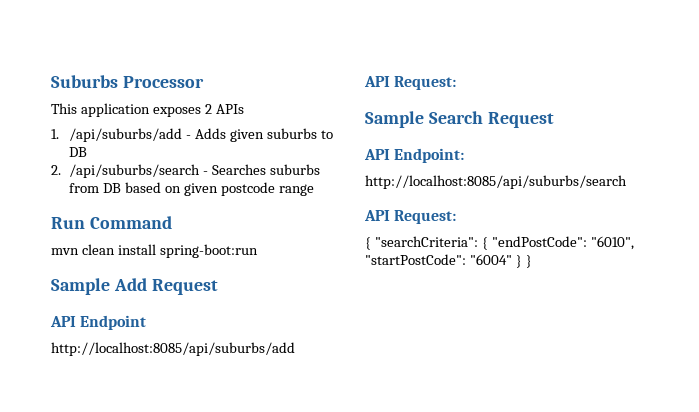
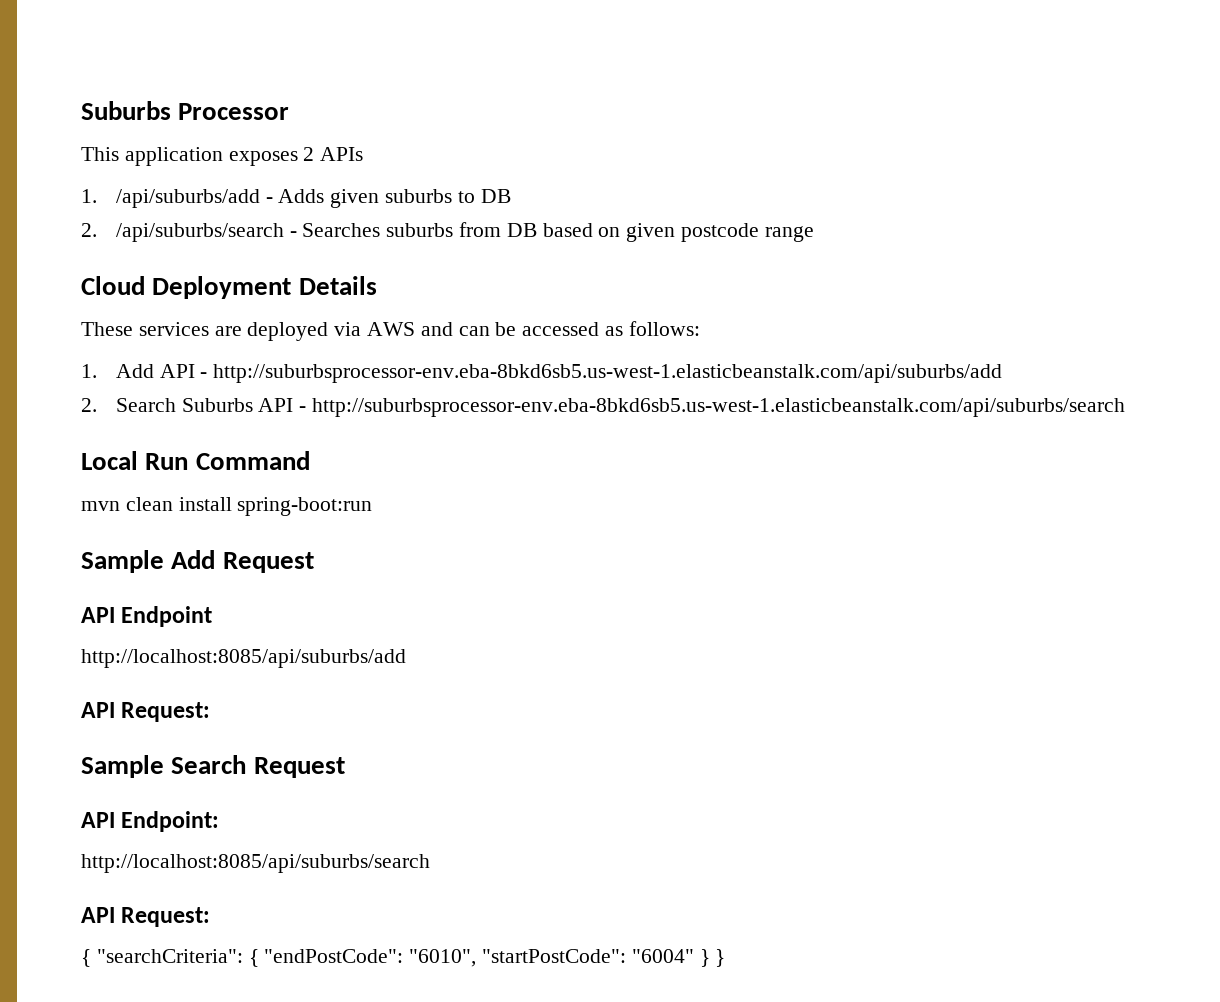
(314, 190) none -> [81,276,377,299] [81,321,700,341] [81,364,1003,383] [81,398,1125,417] [81,451,138,470] Cloud Deployment Details // These services are deployed via AWS and can be accessed as follows: // 1. Add API - http://suburbsprocessor-env.eba-8bkd6sb5.us-west-1.elasticbeanstalk.com/api/suburbs/add // 2. Search Suburbs API - http://suburbsprocessor-env.eba-8bkd6sb5.us-west-1.elasticbeanstalk.com/api/suburbs/search // Local

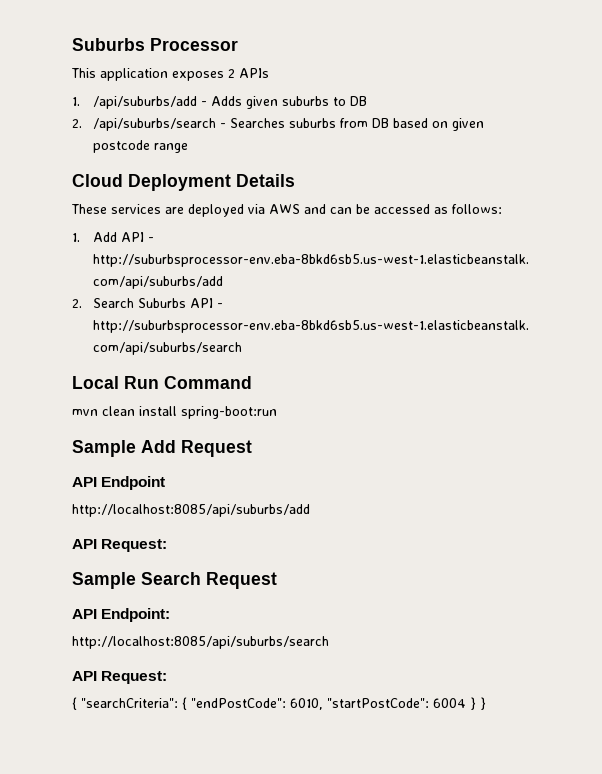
[409,949,694,967] "6010", "startPostCode": "6004" -> [290,698,466,710] 6010, "startPostCode": 6004

